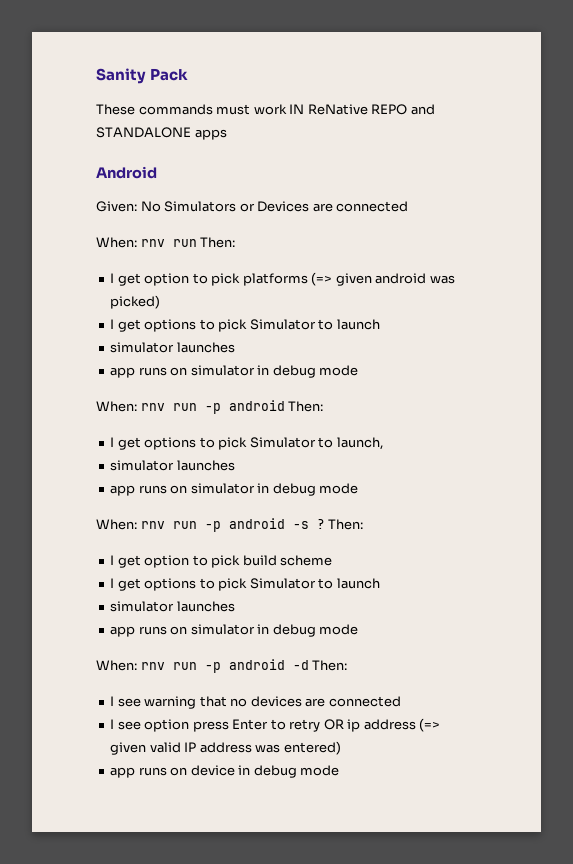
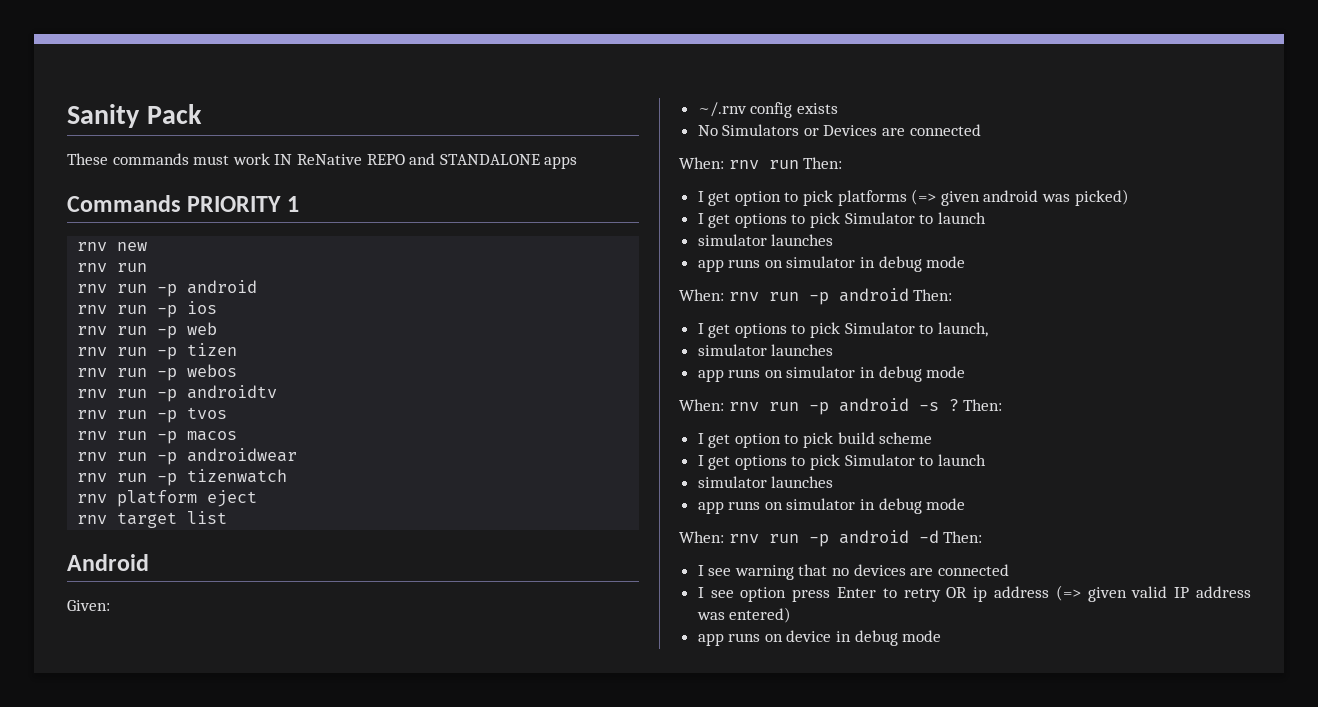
(227, 134) none -> [67,195,299,212] [77,242,148,251] [77,263,148,272] [77,280,258,297] [77,301,218,318] [77,322,218,339] [77,343,238,360] [77,364,238,381] [77,385,278,402] [77,407,228,423] [77,431,238,444] [77,448,298,465] [77,469,288,486] [77,490,258,507] [77,511,228,528] // Commands PRIORITY 1 // rnv new // rnv run // rnv run -p android // rnv run -p ios // rnv run -p web // rnv run -p tizen // rnv run -p webos // rnv run -p androidtv // rnv run -p tvos // rnv run -p macos // rnv run -p androidwear // rnv run -p tizenwatch // rnv platform eject // rnv target list
(137, 206) none -> [697,102,838,118] // ~/.rnv config exists //

